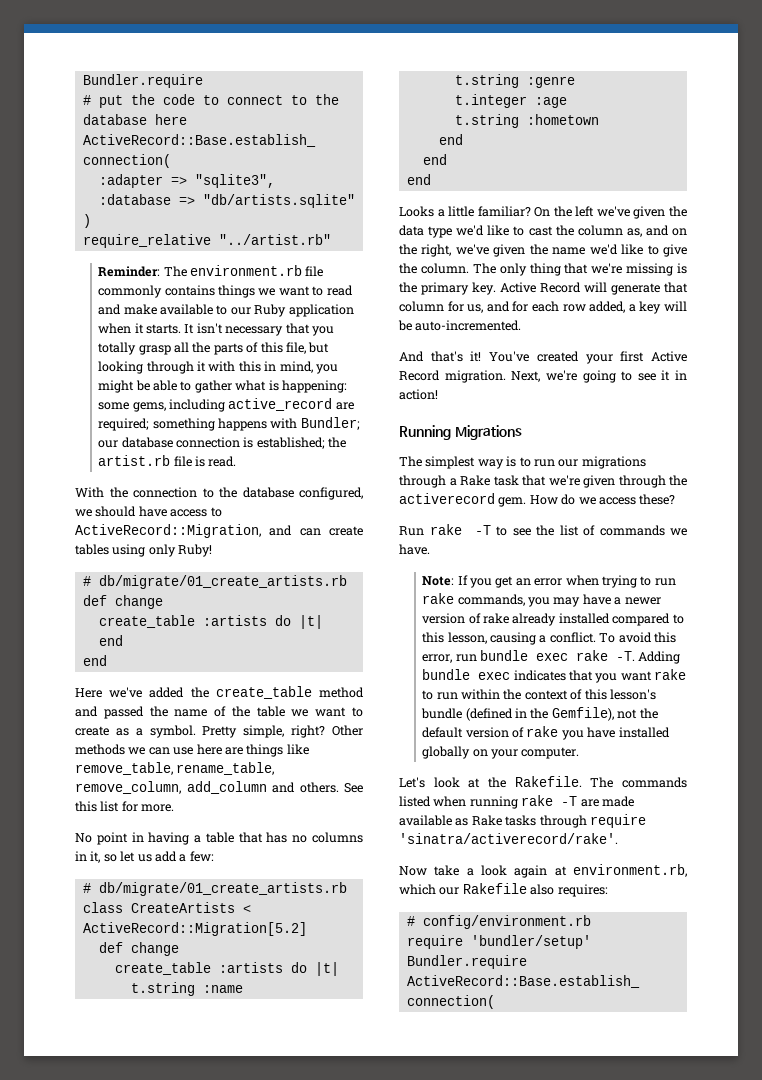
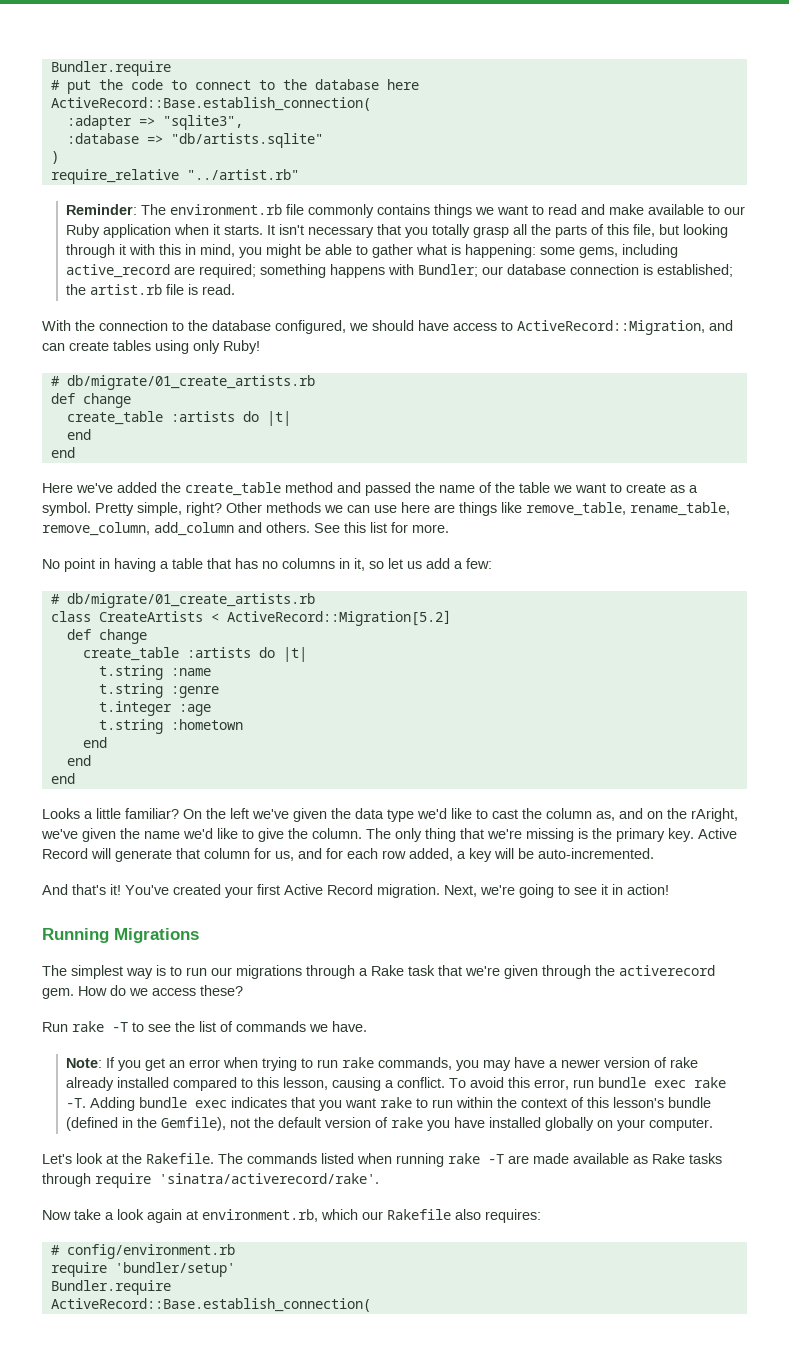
[421,244,452,257] right, -> [691,808,738,822] rAright,

